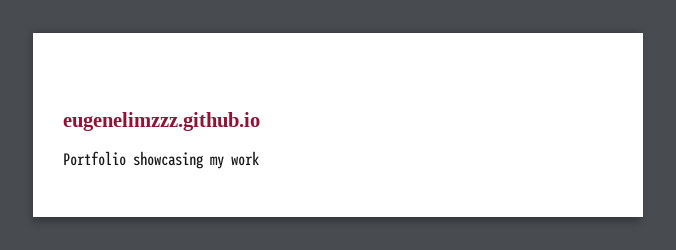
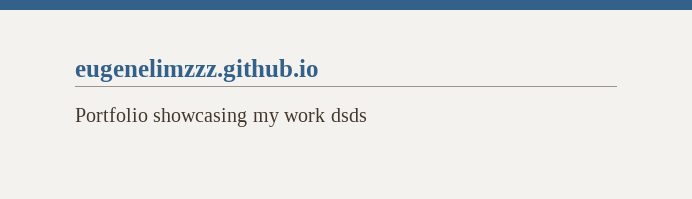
(259, 158) none -> [330,108,367,122] dsds

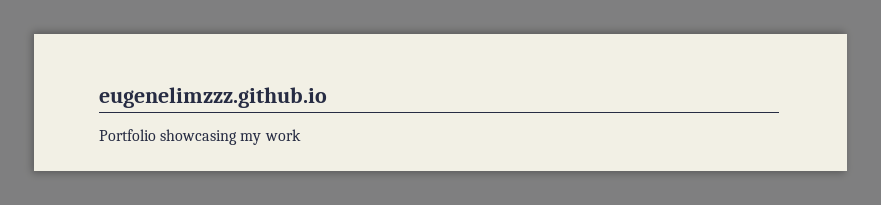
[330,108,367,122] dsds -> (301, 135) none

